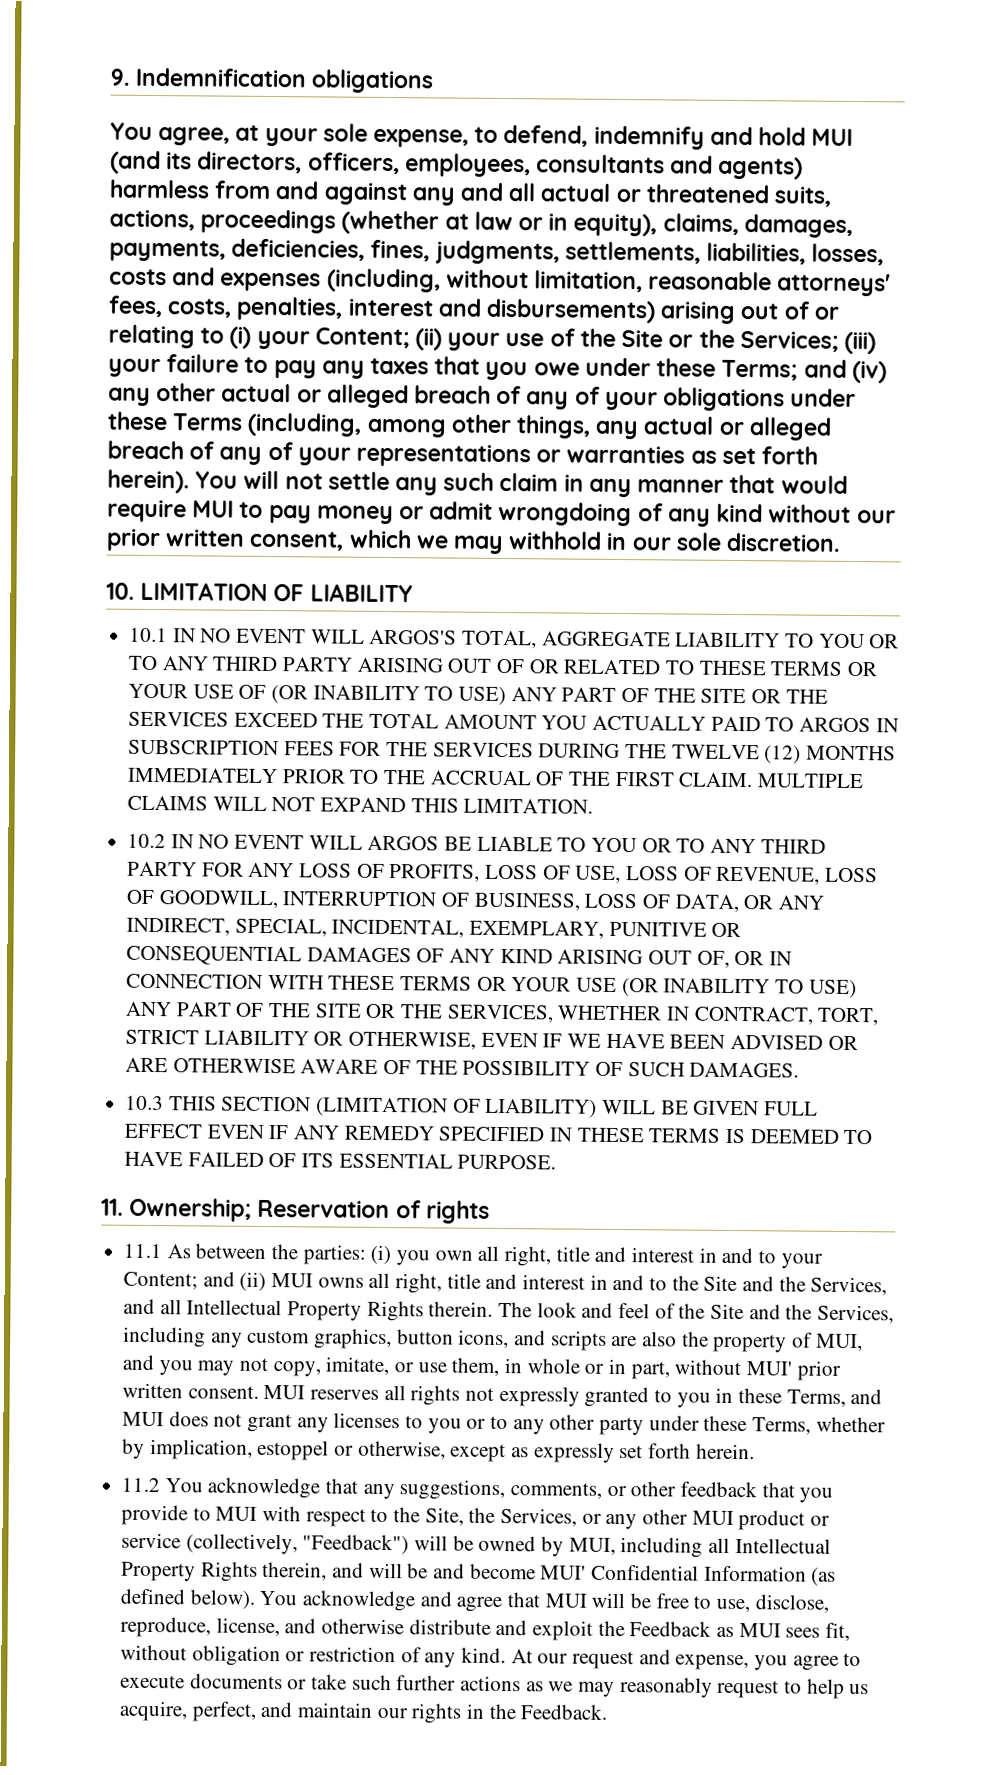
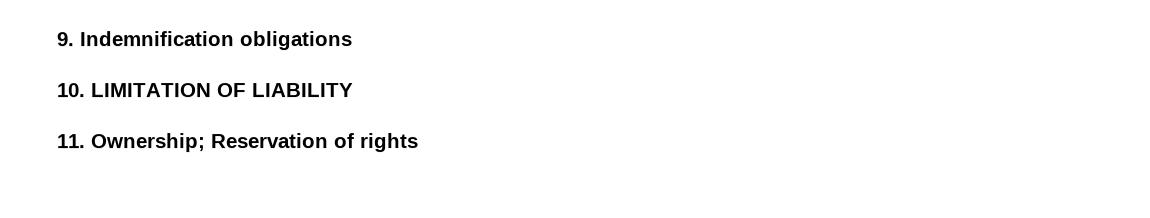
[110,122,854,150] [110,150,804,180] [109,179,833,207] [109,209,853,238] [109,238,885,266] [109,267,892,297] [108,295,839,324] [108,324,876,355] [108,354,887,384] [108,383,857,412] [107,411,832,441] [107,440,819,468] [107,469,848,498] [107,499,896,527] [106,528,842,555] [106,581,413,603] [129,627,900,649] [128,655,878,677] [128,683,828,706] [128,711,899,733] [128,739,897,764] [127,767,864,789] [127,795,594,814] [127,833,826,854] [127,861,879,885] [126,889,825,913] [126,917,742,939] [126,945,793,968] [126,973,857,999] [125,1001,879,1026] [125,1029,858,1051] [125,1057,800,1078] [125,1095,819,1118] [124,1123,873,1145] [124,1151,557,1170] You agree, at your sole expense, to defend, indemnify and hold MUI (and its directors, officers, employees, consultants and agents) harmless from and against any and all actual or threatened suits, actions, proceedings (whether at law or in equity), claims, damages, payments, deficiencies, fines, judgments, settlements, liabilities, losses, costs and expenses (including, without limitation, reasonable attorneys' fees, costs, penalties, interest and disbursements) arising out of or relating to (i) your Content; (ii) your use of the Site or the Services; (iii) your failure to pay any taxes that you owe under these Terms; and (iv) any other actual or alleged breach of any of your obligations under these Terms (including, among other things, any actual or alleged breach of any of your representations or warranties as set forth herein). You will not settle any such claim in any manner that would require MUI to pay money or admit wrongdoing of any kind without our prior written consent, which we may withhold in our sole discretion. // 10. LIMITATION OF LIABILITY // 10.1 IN NO EVENT WILL ARGOS'S TOTAL, AGGREGATE LIABILITY TO YOU OR TO ANY THIRD PARTY ARISING OUT OF OR RELATED TO THESE TERMS OR YOUR USE OF (OR INABILITY TO USE) ANY PART OF THE SITE OR THE SERVICES EXCEED THE TOTAL AMOUNT YOU ACTUALLY PAID TO ARGOS IN SUBSCRIPTION FEES FOR THE SERVICES DURING THE TWELVE (12) MONTHS IMMEDIATELY PRIOR TO THE ACCRUAL OF THE FIRST CLAIM. MULTIPLE CLAIMS WILL NOT EXPAND THIS LIMITATION. // 10.2 IN NO EVENT WILL ARGOS BE LIABLE TO YOU OR TO ANY THIRD PARTY FOR ANY LOSS OF PROFITS, LOSS OF USE, LOSS OF REVENUE, LOSS OF GOODWILL, INTERRUPTION OF BUSINESS, LOSS OF DATA, OR ANY INDIRECT, SPECIAL, INCIDENTAL, EXEMPLARY, PUNITIVE OR CONSEQUENTIAL DAMAGES OF ANY KIND ARISING OUT OF, OR IN CONNECTION WITH THESE TERMS OR YOUR USE (OR INABILITY TO USE) ANY PART OF THE SITE OR THE SERVICES, WHETHER IN CONTRACT, TORT, STRICT LIABILITY OR OTHERWISE, EVEN IF WE HAVE BEEN ADVISED OR ARE OTHERWISE AWARE OF THE POSSIBILITY OF SUCH DAMAGES. // 10.3 THIS SECTION (LIMITATION OF LIABILITY) WILL BE GIVEN FULL EFFECT EVEN IF ANY REMEDY SPECIFIED IN THESE TERMS IS DEEMED TO HAVE FAILED OF ITS ESSENTIAL PURPOSE. -> [56,83,353,98] 10. LIMITATION OF LIABILITY
[123,1243,823,1269] [123,1271,888,1296] [123,1298,895,1324] [123,1326,863,1353] [122,1354,841,1381] [122,1382,883,1408] [122,1411,886,1436] [122,1438,755,1463] [121,1477,834,1503] [121,1504,831,1531] [121,1532,831,1558] [121,1561,837,1586] [120,1588,829,1613] [120,1616,851,1642] [120,1644,862,1671] [120,1673,870,1699] [119,1700,609,1724] // 11.1 As between the parties: (i) you own all right, title and interest in and to your Content; and (ii) MUI owns all right, title and interest in and to the Site and the Services, and all Intellectual Property Rights therein. The look and feel of the Site and the Services, including any custom graphics, button icons, and scripts are also the property of MUI, and you may not copy, imitate, or use them, in whole or in part, without MUI' prior written consent. MUI reserves all rights not expressly granted to you in these Terms, and MUI does not grant any licenses to you or to any other party under these Terms, whether by implication, estoppel or otherwise, except as expressly set forth herein. // 11.2 You acknowledge that any suggestions, comments, or other feedback that you provide to MUI with respect to the Site, the Services, or any other MUI product or service (collectively, "Feedback") will be owned by MUI, including all Intellectual Property Rights therein, and will be and become MUI' Confidential Information (as defined below). You acknowledge and agree that MUI will be free to use, disclose, reproduce, license, and otherwise distribute and exploit the Feedback as MUI sees fit, without obligation or restriction of any kind. At our request and expense, you agree to execute documents or take such further actions as we may reasonably request to help us acquire, perfect, and maintain our rights in the Feedback. -> (419, 143) none

